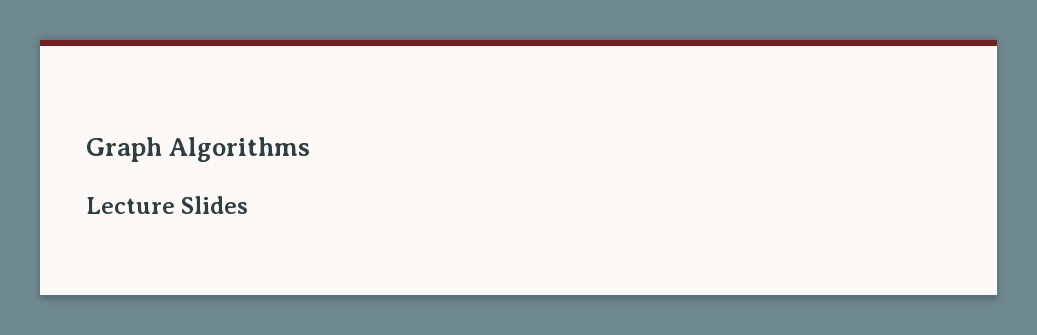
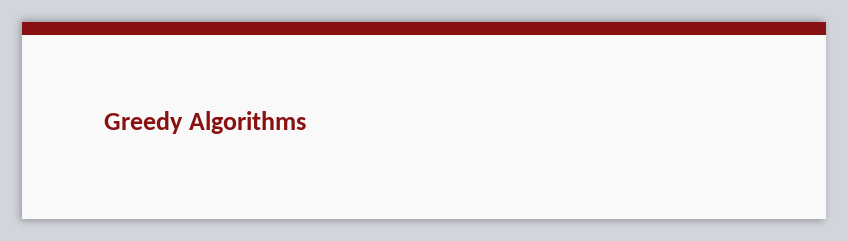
[86,137,162,162] Graph -> [104,111,183,134] Greedy
[86,196,249,214] // Lecture Slides -> (307, 122) none

